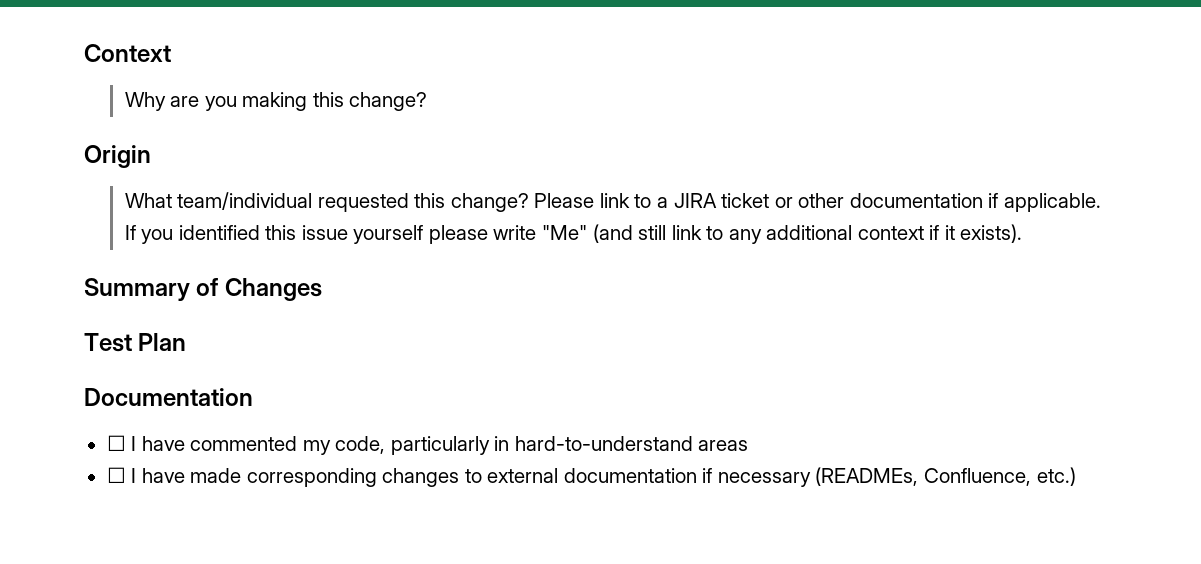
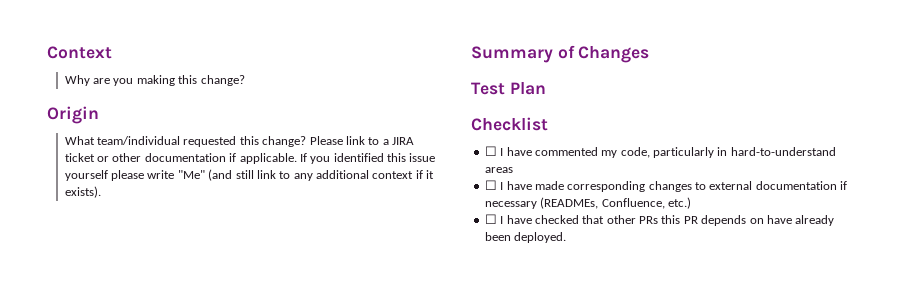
[84,388,253,406] Documentation -> [471,117,548,131] Checklist
(1076, 476) none -> [484,214,835,226] [484,232,567,243] // ☐ I have checked that other PRs this PR depends on have already been deployed.

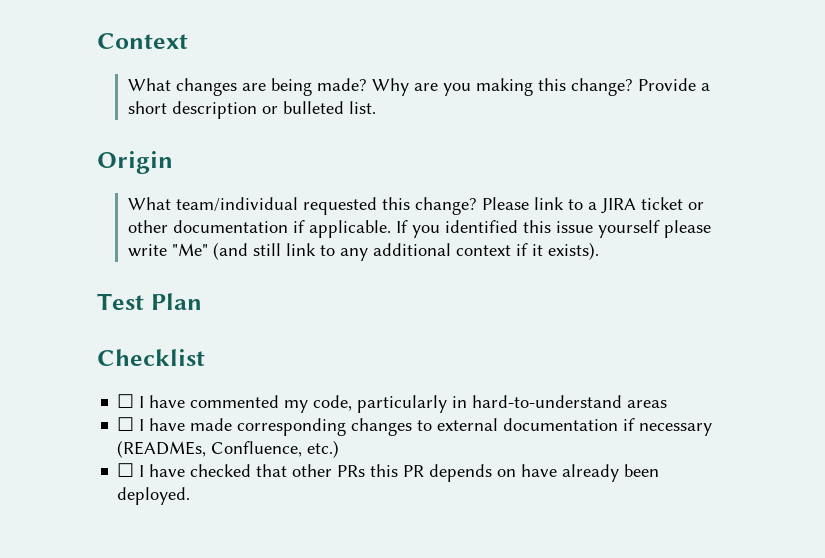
(112, 52) none -> [127,78,367,96] What changes are being made?
(245, 80) none -> [637,78,710,91] [127,101,376,119] Provide a short description or bulleted list.
[471,45,650,63] // Summary of Changes -> (599, 251) none

